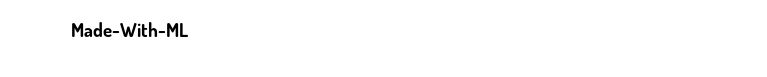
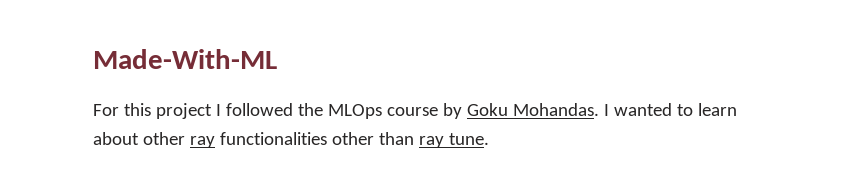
(188, 29) none -> [93,103,737,119] [93,132,489,148] // For this project I followed the MLOps course by Goku Mohandas. I wanted to learn about other ray functionalities other than ray tune.

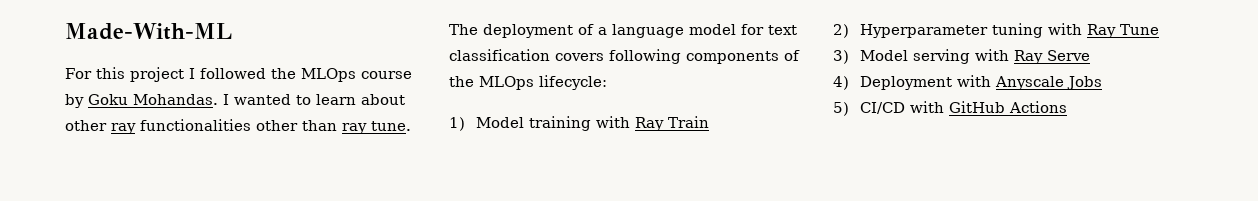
(489, 139) none -> [449,24,797,38] [449,49,800,64] [449,75,607,90] [449,116,709,131] [833,23,1159,38] [833,49,1090,64] [833,75,1102,90] [833,101,1067,116] The deployment of a language model for text classification covers following components of the MLOps lifecycle: // 1) Model training with Ray Train // 2) Hyperparameter tuning with Ray Tune // 3) Model serving with Ray Serve // 4) Deployment with Anyscale Jobs // 5) CI/CD with GitHub Actions

